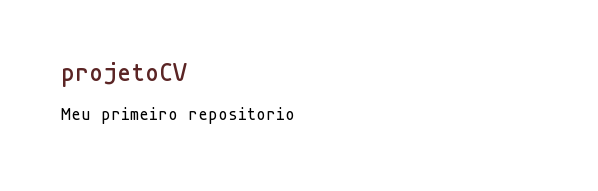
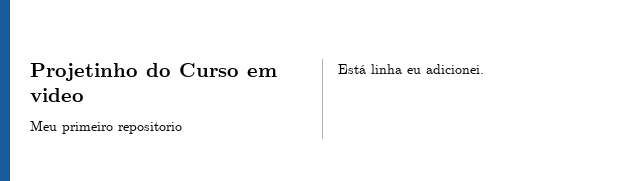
[61,62,187,87] projetoCV -> [30,63,277,81] [30,88,84,102] Projetinho do Curso em video
(295, 115) none -> [338,64,484,74] // Está linha eu adicionei.

